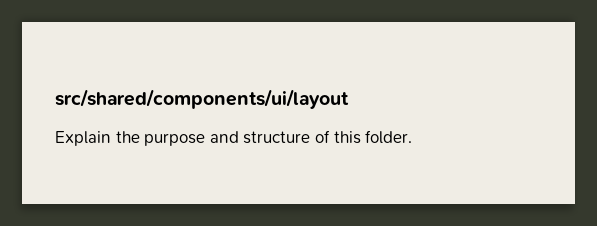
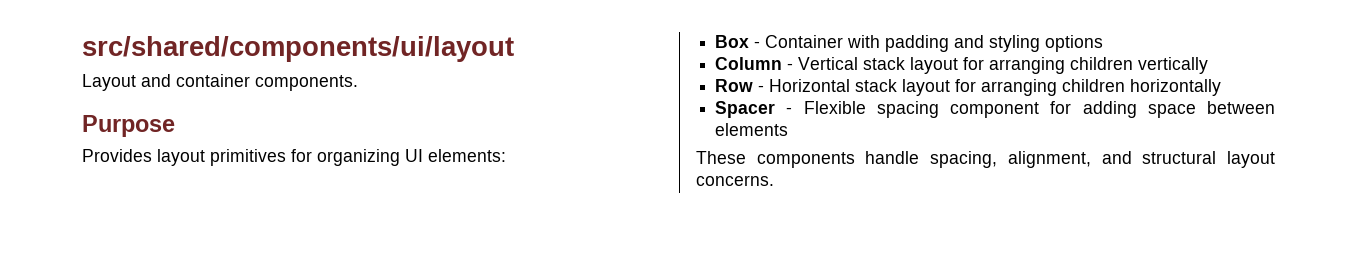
[55,130,413,146] Explain the purpose and structure of this folder. -> [82,74,358,91] [82,115,175,137] [82,149,506,166] [715,35,1104,52] [715,57,1209,74] [715,79,1222,96] [715,101,1275,118] [715,123,789,136] [696,151,1275,168] [696,175,774,186] Layout and container components. // Purpose // Provides layout primitives for organizing UI elements: // Box - Container with padding and styling options // Column - Vertical stack layout for arranging children vertically // Row - Horizontal stack layout for arranging children horizontally // Spacer - Flexible spacing component for adding space between elements // These components handle spacing, alignment, and structural layout concerns.

